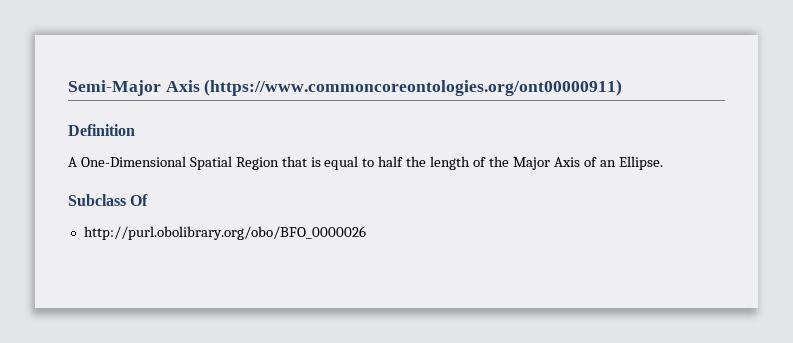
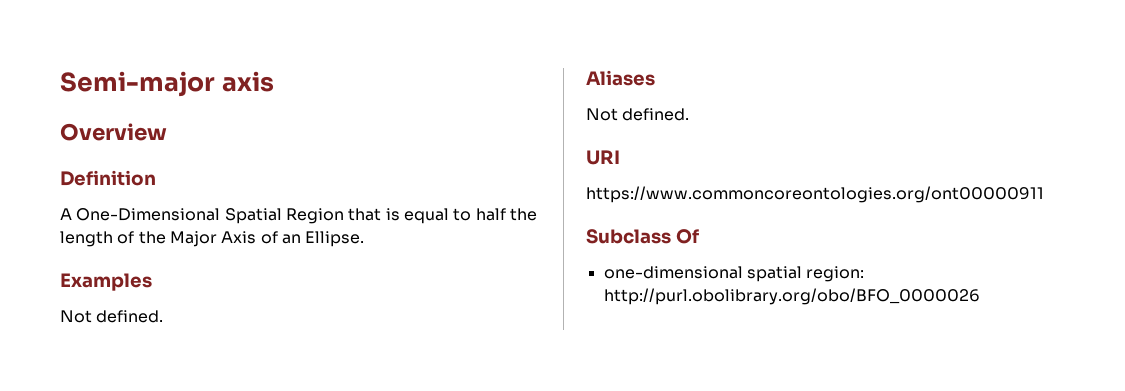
[68,79,623,96] Semi-Major Axis (https://www.commoncoreontologies.org/ont00000911) -> [60,71,274,97] [60,123,167,141] Semi-major axis // Overview
(663, 163) none -> [60,273,152,291] [60,310,164,323] [586,70,655,86] [586,108,690,121] [586,150,620,165] [586,186,1044,203] // Examples // Not defined. // Aliases // Not defined. // URI // https://www.commoncoreontologies.org/ont00000911
(149, 200) none -> [603,266,865,282] one-dimensional spatial region:

